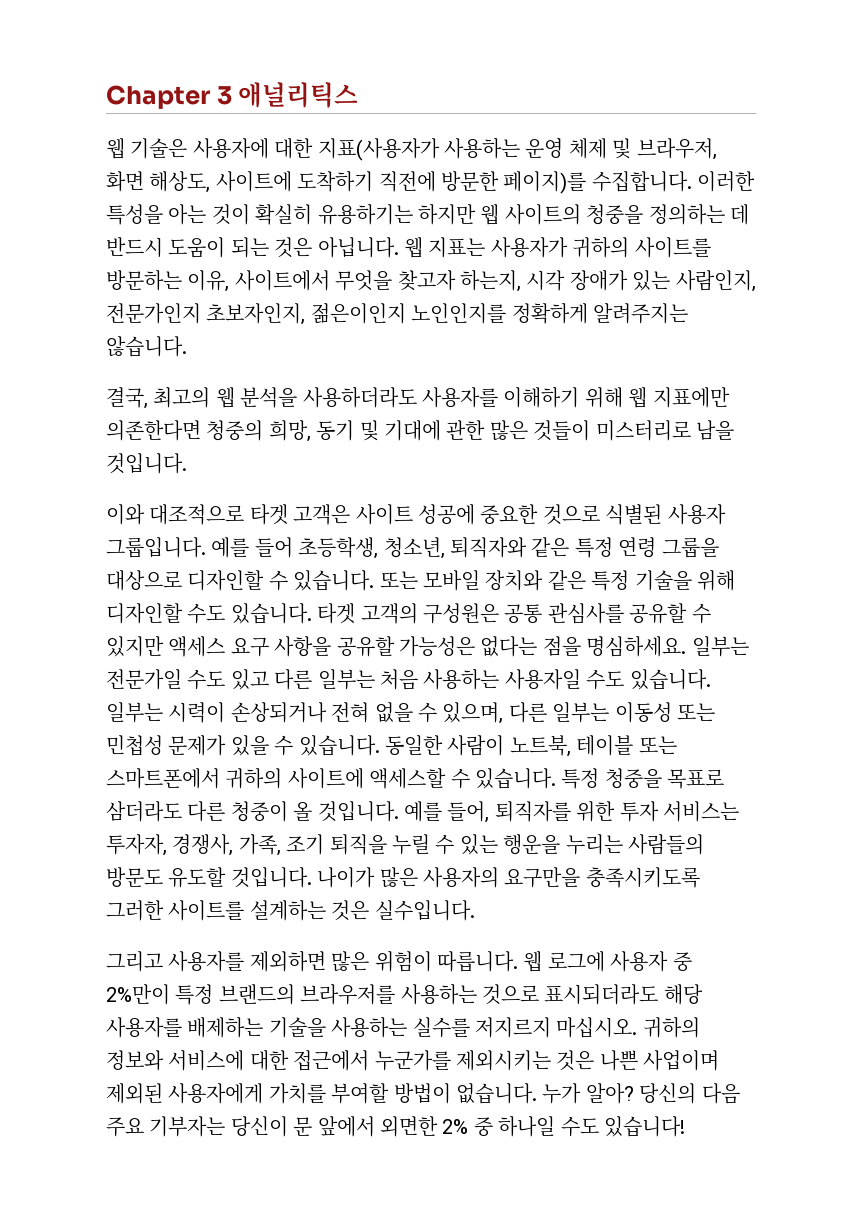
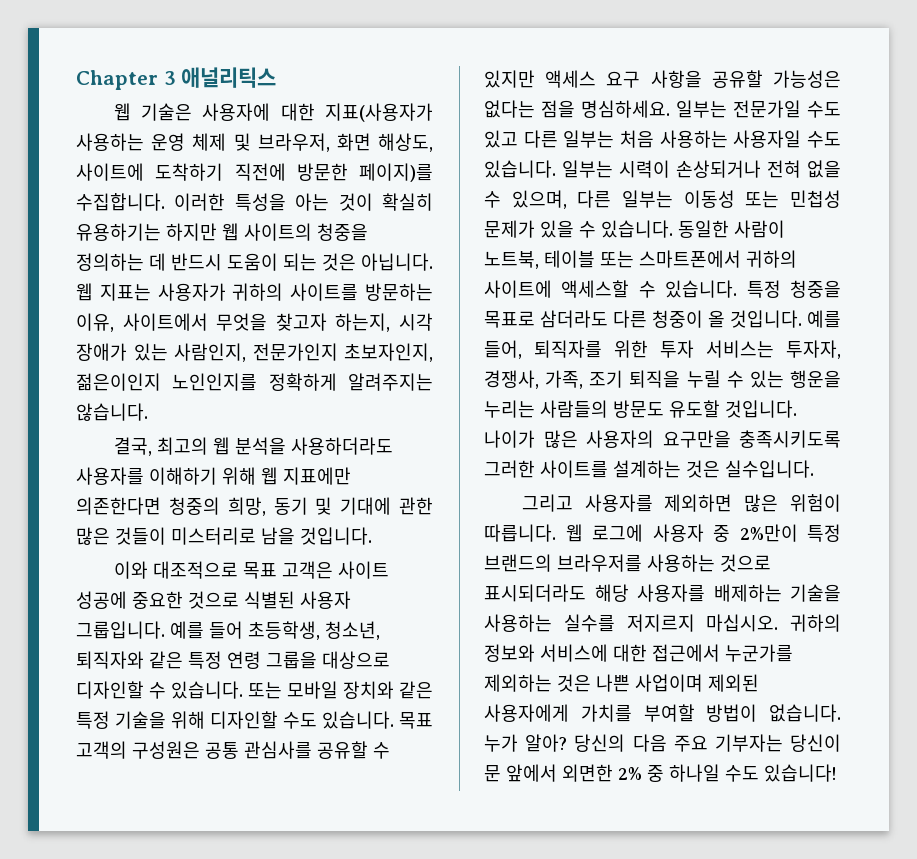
[249,504,288,525] 타겟 -> [242,562,277,579] 목표
[317,603,356,624] 타겟 -> [399,712,433,729] 목표
[456,1050,551,1071] 제외시키는 -> [484,674,552,692] 제외하는

